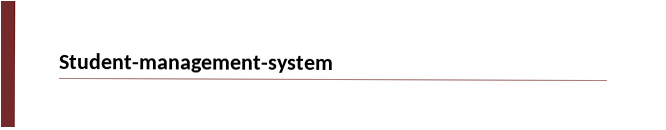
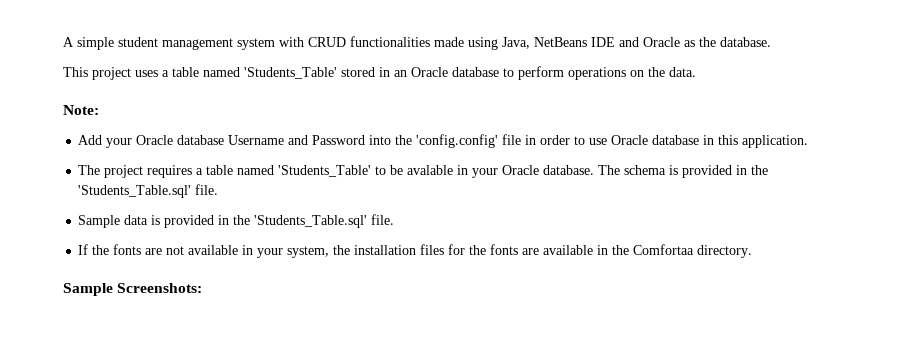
[58,52,334,73] Student-management-system -> [63,36,771,50] [63,66,696,80] [63,105,99,115] [78,134,809,148] [78,165,769,178] [78,184,219,198] [78,214,395,228] [78,244,753,258] [63,283,203,296] A simple student management system with CRUD functionalities made using Java, NetBeans IDE and Oracle as the database. // This project uses a table named 'Students_Table' stored in an Oracle database to perform operations on the data. // Note: // Add your Oracle database Username and Password into the 'config.config' file in order to use Oracle database in this application. // The project requires a table named 'Students_Table' to be avalable in your Oracle database. The schema is provided in the 'Students_Table.sql' file. // Sample data is provided in the 'Students_Table.sql' file. // If the fonts are not available in your system, the installation files for the fonts are available in the Comfortaa directory. // Sample Screenshots:

